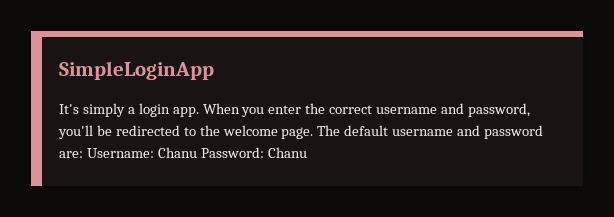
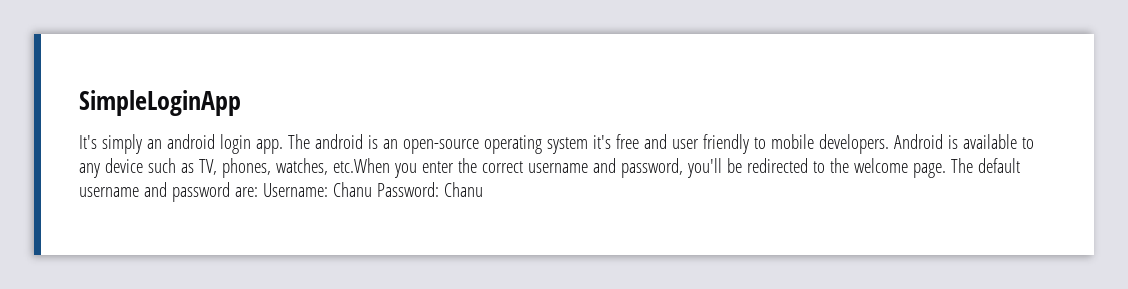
[127,103,240,117] a login app. When -> [146,134,1034,154] [79,158,390,178] an android login app. The android is an open-source operating system it's free and user friendly to mobile developers. Android is available to any device such as TV, phones, watches, etc.When

